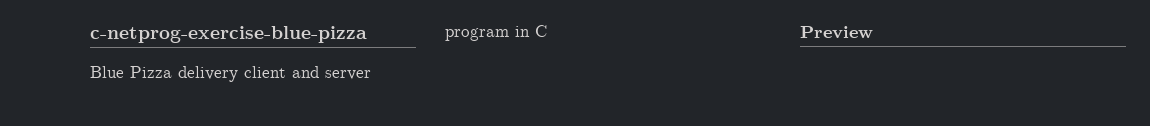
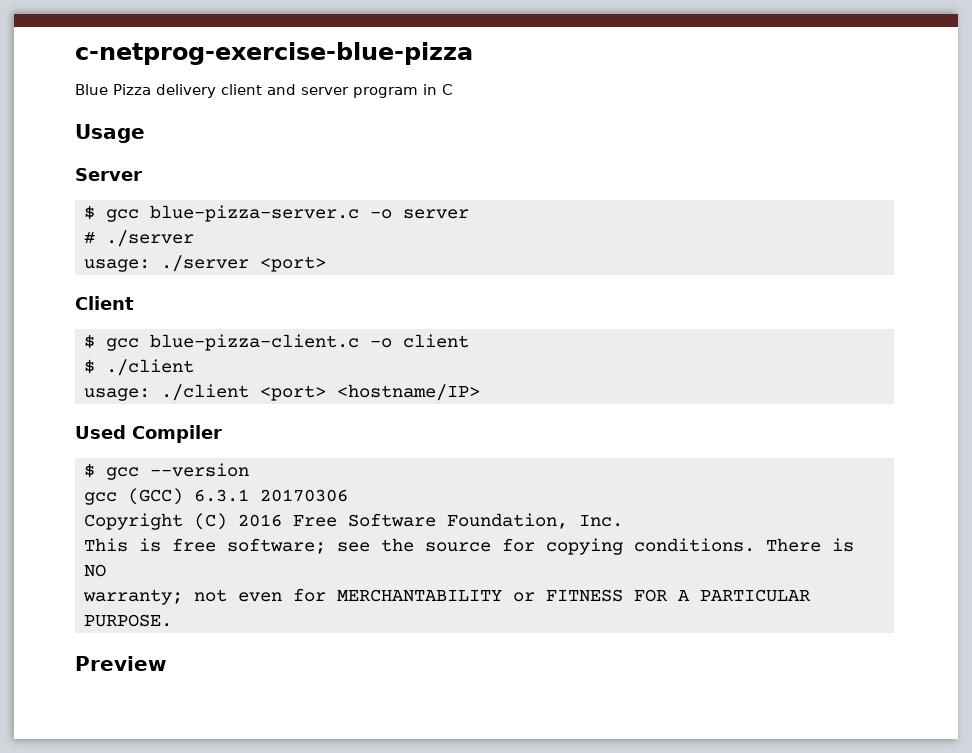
(547, 31) none -> [75,124,145,143] [75,168,142,181] [84,205,469,222] [84,230,194,247] [84,255,326,272] [75,296,134,310] [84,334,469,351] [84,359,194,376] [84,384,480,401] [75,425,222,443] [84,463,249,480] [84,488,348,505] [84,513,623,530] [84,538,854,555] [84,564,106,577] [83,588,811,605] [84,614,172,627] // Usage // Server // $ gcc blue-pizza-server.c -o server // # ./server // usage: ./server <port> // Client // $ gcc blue-pizza-client.c -o client // $ ./client // usage: ./client <port> <hostname/IP> // Used Compiler // $ gcc --version // gcc (GCC) 6.3.1 20170306 // Copyright (C) 2016 Free Software Foundation, Inc. // This is free software; see the source for copying conditions. There is NO // warranty; not even for MERCHANTABILITY or FITNESS FOR A PARTICULAR PURPOSE.

